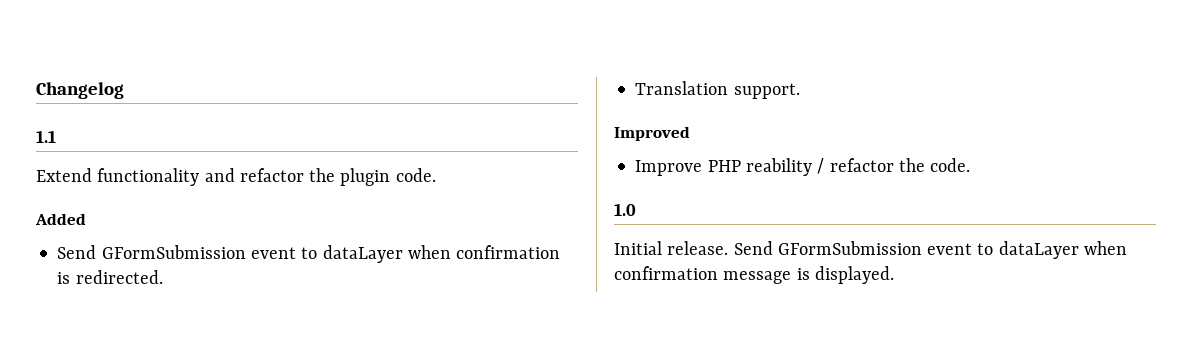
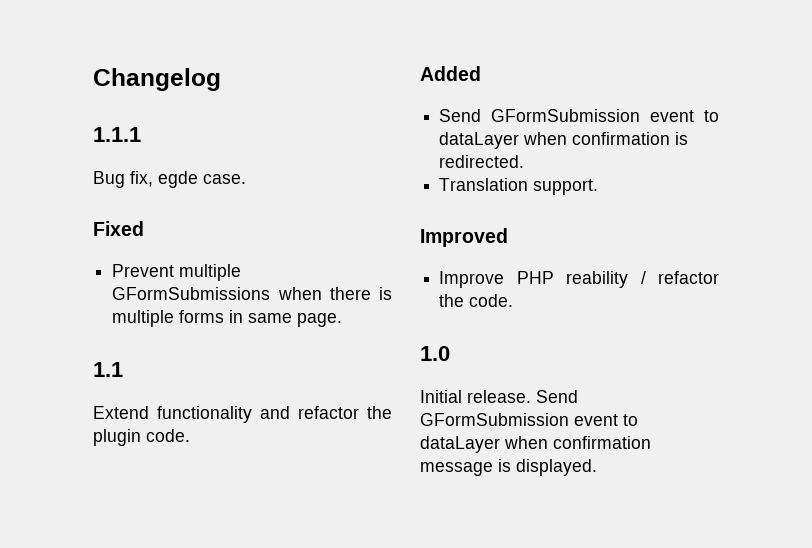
(124, 90) none -> [93,127,141,142] [93,171,246,188] [93,221,144,236] [112,264,242,281] [112,287,392,300] [112,310,343,327] // 1.1.1 // Bug fix, egde case. // Fixed // Prevent multiple GFormSubmissions when there is multiple forms in same page.

